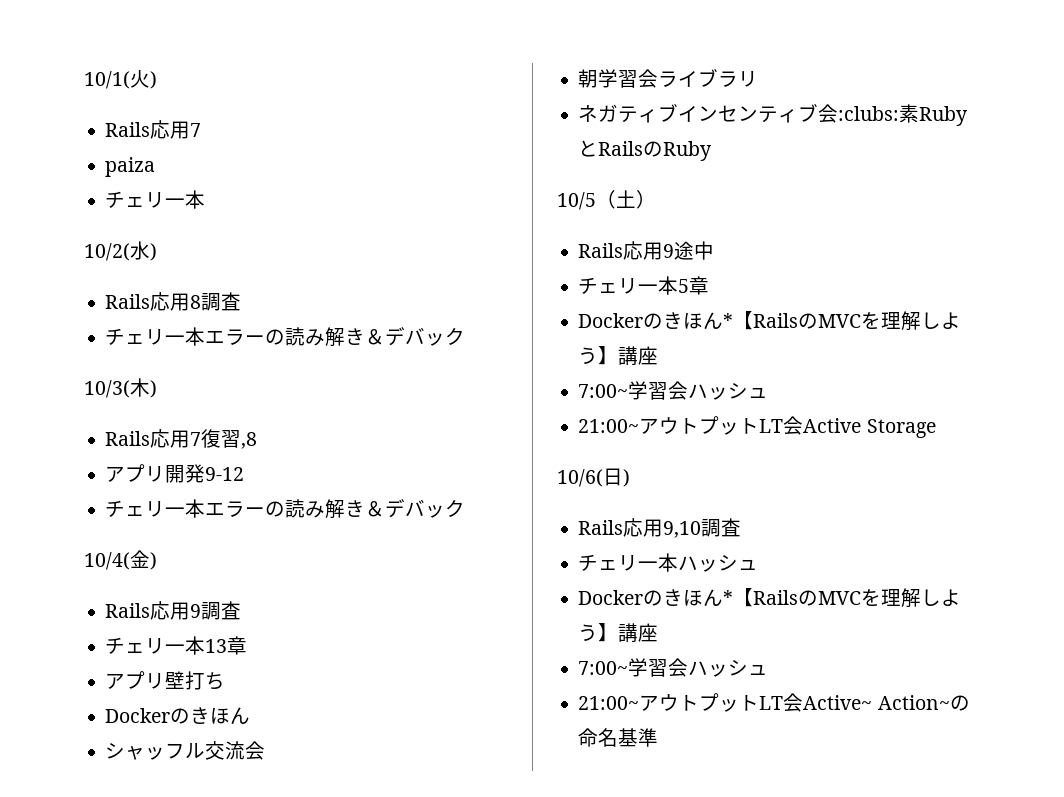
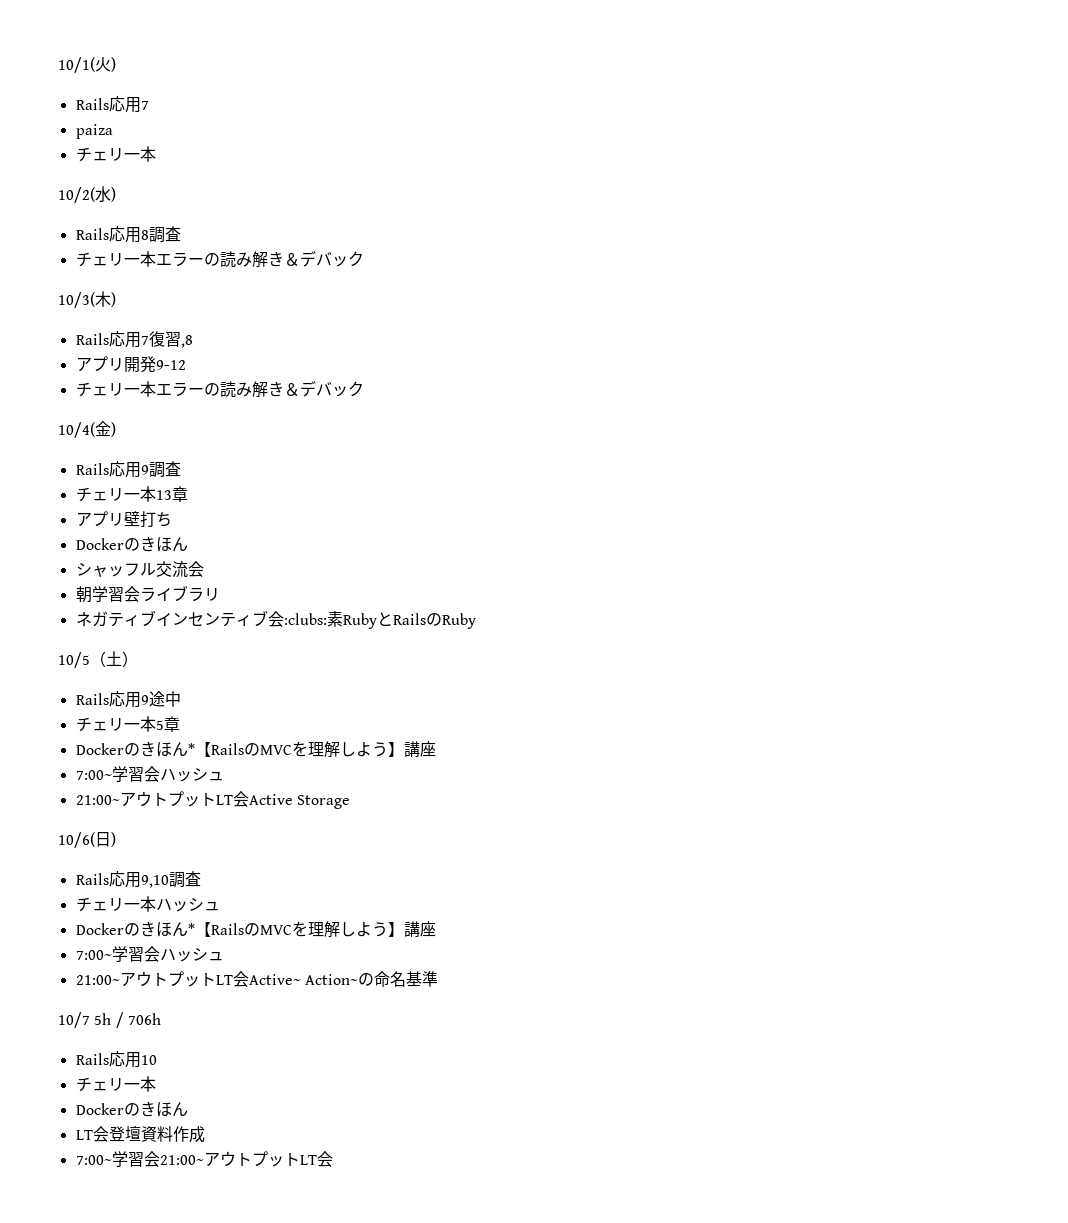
(659, 737) none -> [58,1012,161,1028] [75,1051,157,1068] [75,1076,156,1092] [75,1101,188,1117] [75,1126,205,1143] [75,1151,333,1167] // 10/7 5h / 706h // Rails応用10 // チェリ一本 // Dockerのきほん // LT会登壇資料作成 // 7:00~学習会21:00~アウトプットLT会

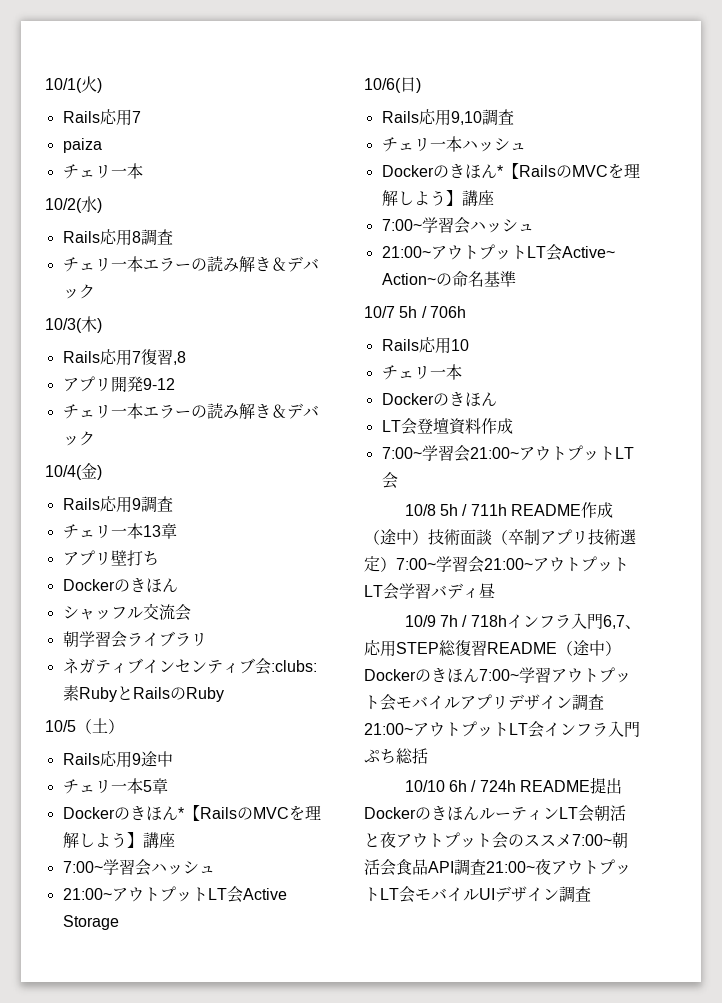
(333, 1159) none -> [404,502,613,518] [364,529,637,545] [364,556,629,573] [364,583,495,600] [404,613,641,629] [364,640,621,657] [364,667,631,683] [364,694,604,711] [364,721,640,738] [364,748,428,764] [404,777,622,794] [364,805,626,822] [364,832,628,849] [364,859,631,876] [364,886,591,903] // 10/8 5h / 711h README作成（途中）技術面談（卒制アプリ技術選定）7:00~学習会21:00~アウトプットLT会学習バディ昼 // 10/9 7h / 718hインフラ入門6,7、応用STEP総復習README（途中）Dockerのきほん7:00~学習アウトプット会モバイルアプリデザイン調査21:00~アウトプットLT会インフラ入門ぷち総括 // 10/10 6h / 724h README提出DockerのきほんルーティンLT会朝活と夜アウトプット会のススメ7:00~朝活会食品API調査21:00~夜アウトプットLT会モバイルUIデザイン調査

